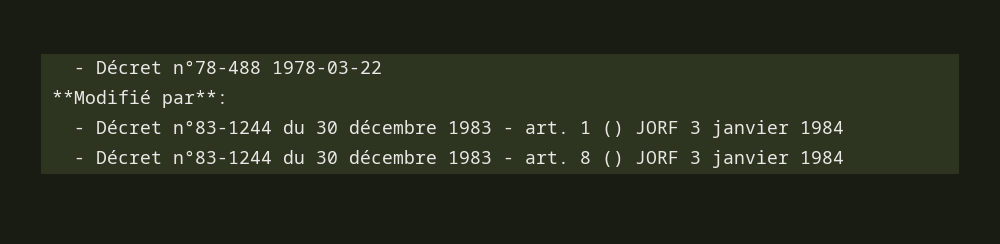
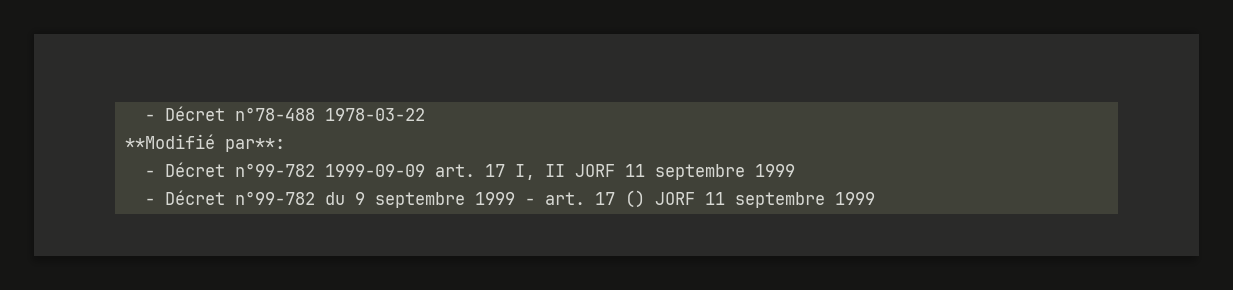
[173,120,845,138] [74,150,845,168] n°83-1244 du 30 décembre 1983 - art. 1 () JORF 3 janvier 1984 // - Décret n°83-1244 du 30 décembre 1983 - art. 8 () JORF 3 janvier 1984 -> [235,163,796,180] [145,190,876,208] n°99-782 1999-09-09 art. 17 I, II JORF 11 septembre 1999 // - Décret n°99-782 du 9 septembre 1999 - art. 17 () JORF 11 septembre 1999

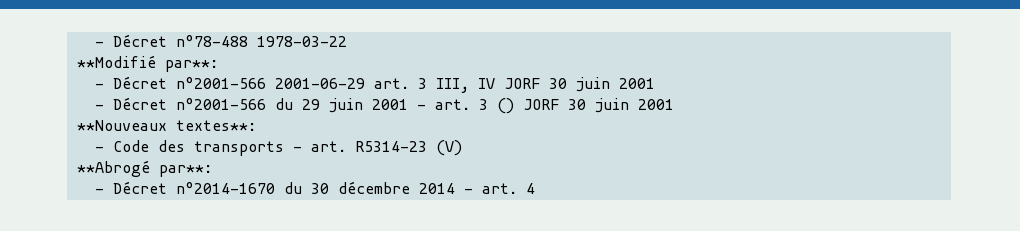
[235,163,796,180] [145,190,616,208] n°99-782 1999-09-09 art. 17 I, II JORF 11 septembre 1999 // - Décret n°99-782 du 9 septembre 1999 - art. 17 -> [176,77,656,93] [95,97,489,113] n°2001-566 2001-06-29 art. 3 III, IV JORF 30 juin 2001 // - Décret n°2001-566 du 29 juin 2001 - art. 3
[705,192,876,208] 11 septembre 1999 -> [568,98,675,113] [77,120,257,131] [95,140,463,156] [77,160,213,177] [95,181,536,194] 30 juin 2001 // **Nouveaux textes**: // - Code des transports - art. R5314-23 (V) // **Abrogé par**: // - Décret n°2014-1670 du 30 décembre 2014 - art. 4

